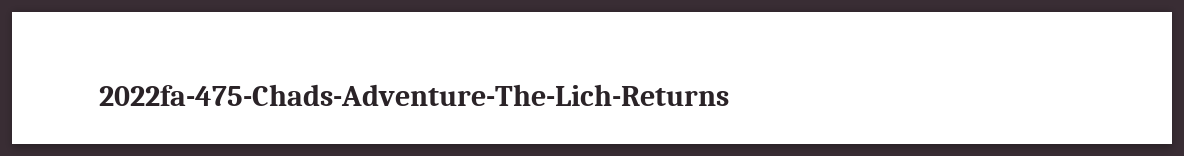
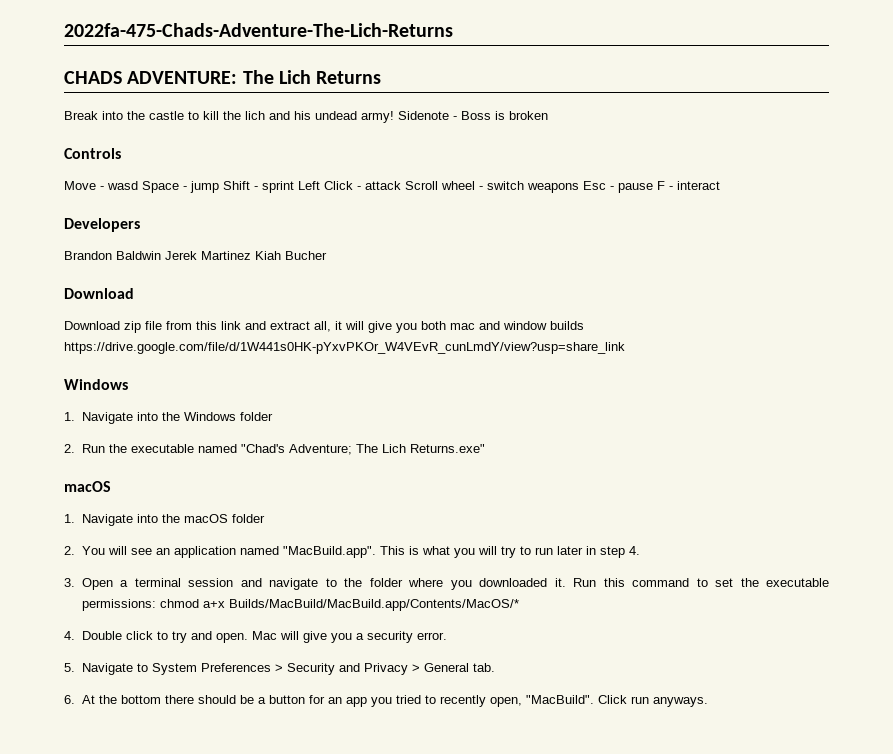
(729, 95) none -> [64,70,382,84] [64,111,548,123] [64,148,121,159] [64,181,720,193] [64,218,140,232] [64,251,327,260] [64,288,134,299] [64,321,584,333] [64,342,625,354] [64,379,128,390] [64,412,273,424] [64,444,485,455] [64,481,111,492] [64,514,265,526] [64,546,640,558] [64,578,829,590] [81,599,519,611] [64,631,447,643] [64,663,495,675] [64,695,708,707] // CHADS ADVENTURE: The Lich Returns // Break into the castle to kill the lich and his undead army! Sidenote - Boss is broken // Controls // Move - wasd Space - jump Shift - sprint Left Click - attack Scroll wheel - switch weapons Esc - pause F - interact // Developers // Brandon Baldwin Jerek Martinez Kiah Bucher // Download // Download zip file from this link and extract all, it will give you both mac and window builds https://drive.google.com/file/d/1W441s0HK-pYxvPKOr_W4VEvR_cunLmdY/view?usp=share_link // Windows // 1. Navigate into the Windows folder // 2. Run the executable named "Chad's Adventure; The Lich Returns.exe" // macOS // 1. Navigate into the macOS folder // 2. You will see an application named "MacBuild.app". This is what you will try to run later in step 4. // 3. Open a terminal session and navigate to the folder where you downloaded it. Run this command to set the executable permissions: chmod a+x Builds/MacBuild/MacBuild.app/Contents/MacOS/* // 4. Double click to try and open. Mac will give you a security error. // 5. Navigate to System Preferences > Security and Privacy > General tab. // 6. At the bottom there should be a button for an app you tried to recently open, "MacBuild". Click run anyways.

